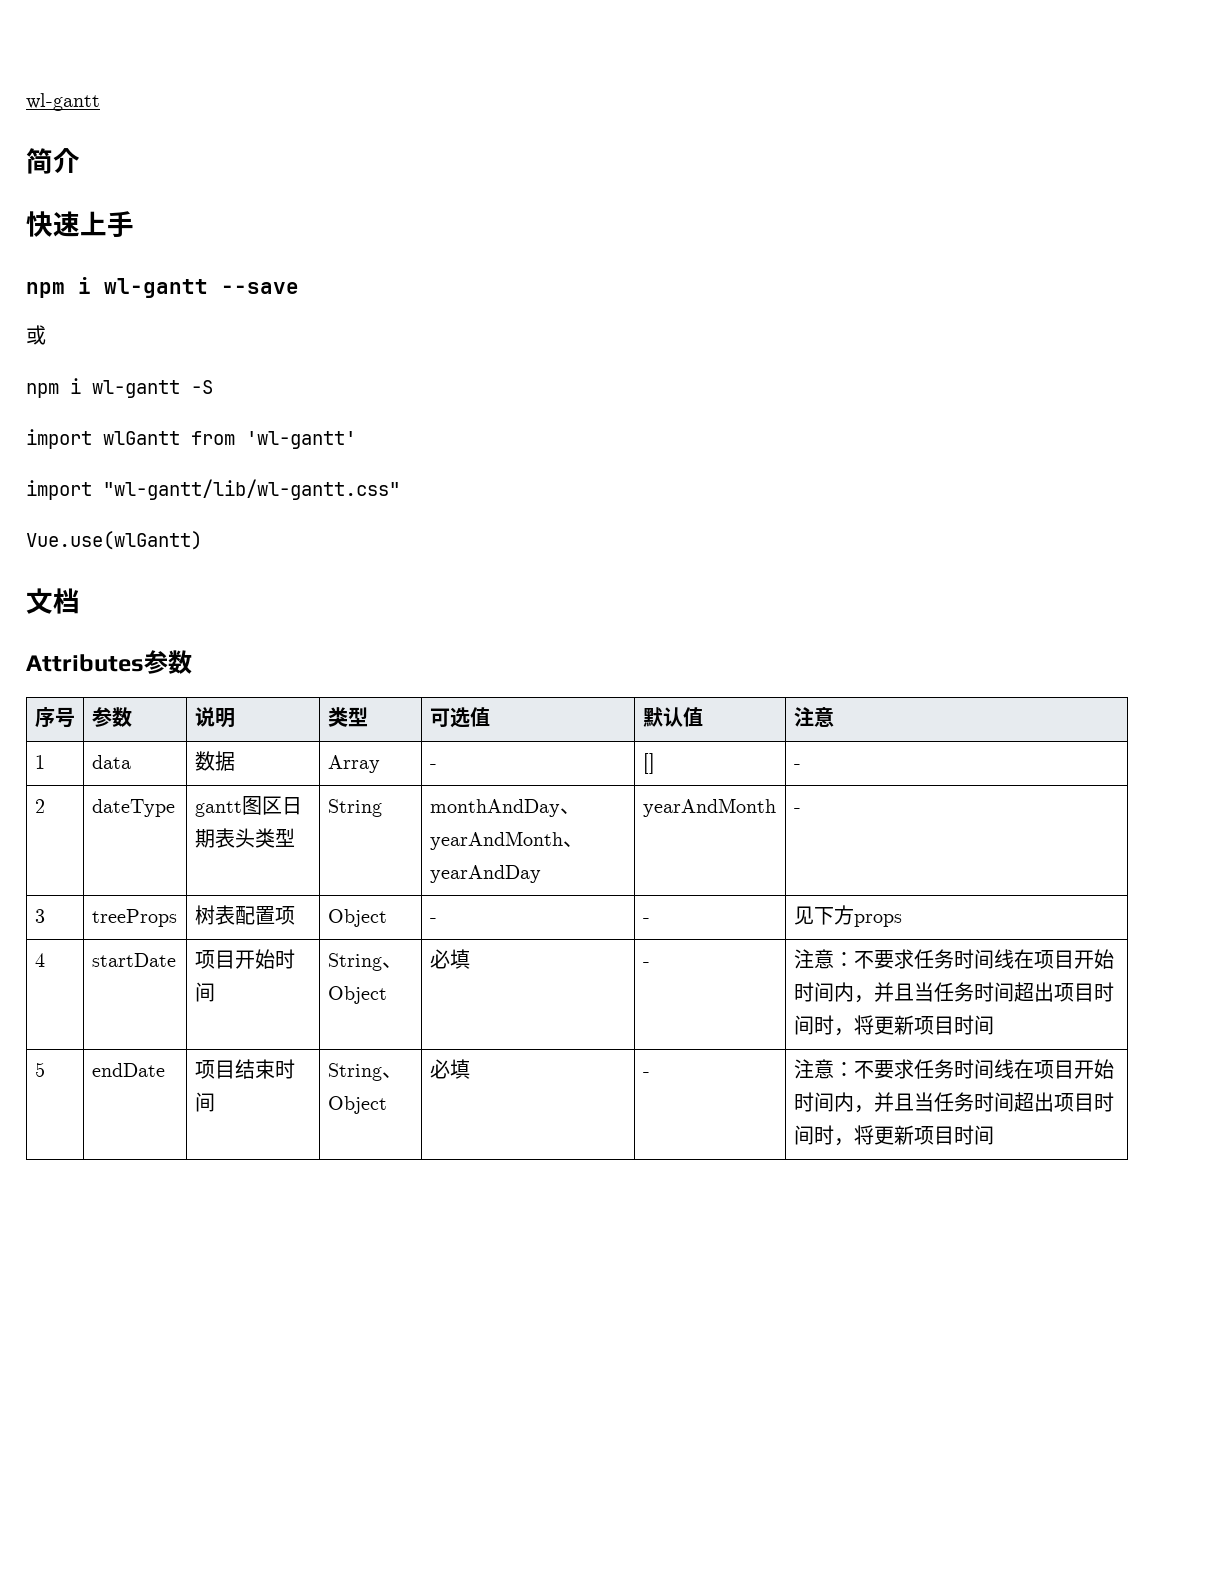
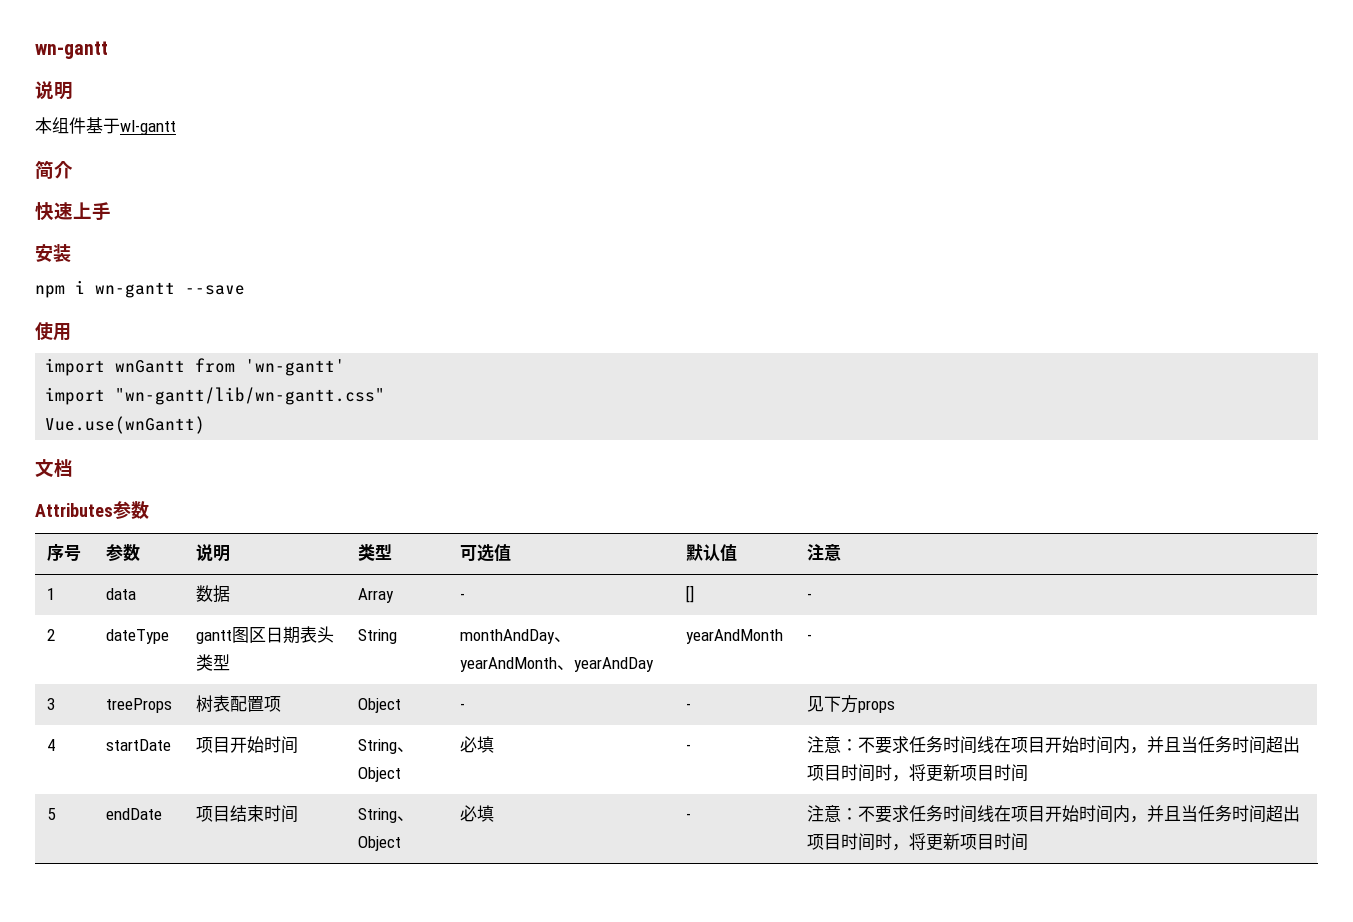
(26, 102) none -> [35,41,108,59] [35,81,73,100] [35,117,120,134] wn-gantt // 说明 // 本组件基于
[26,277,299,298] [26,325,46,345] [26,378,213,398] [26,429,356,449] [26,479,400,500] [26,531,202,550] npm i wl-gantt --save // 或 // npm i wl-gantt -S // import wlGantt from 'wl-gantt' // import "wl-gantt/lib/wl-gantt.css" // Vue.use(wlGantt) -> [35,244,71,262] [35,280,245,298] [35,322,71,341] [45,358,346,376] [45,387,386,405] [45,416,206,434] 安装 // npm i wn-gantt --save // 使用 // import wnGantt from 'wn-gantt' // import "wn-gantt/lib/wn-gantt.css" // Vue.use(wnGantt)

